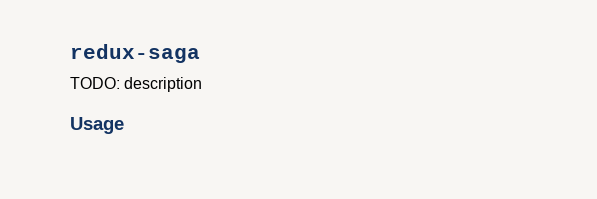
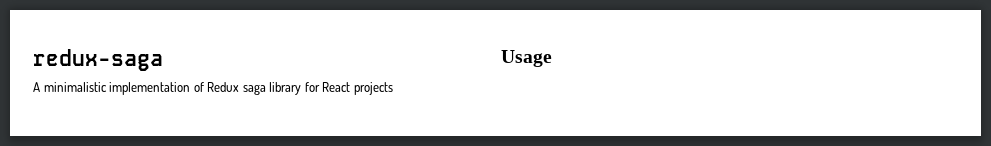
[70,77,203,92] TODO: description -> [33,82,393,95] A minimalistic implementation of Redux saga library for React projects

